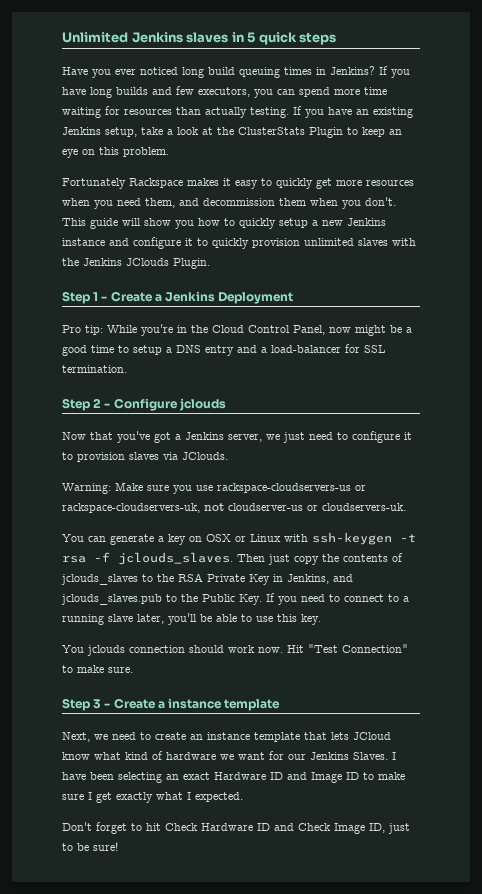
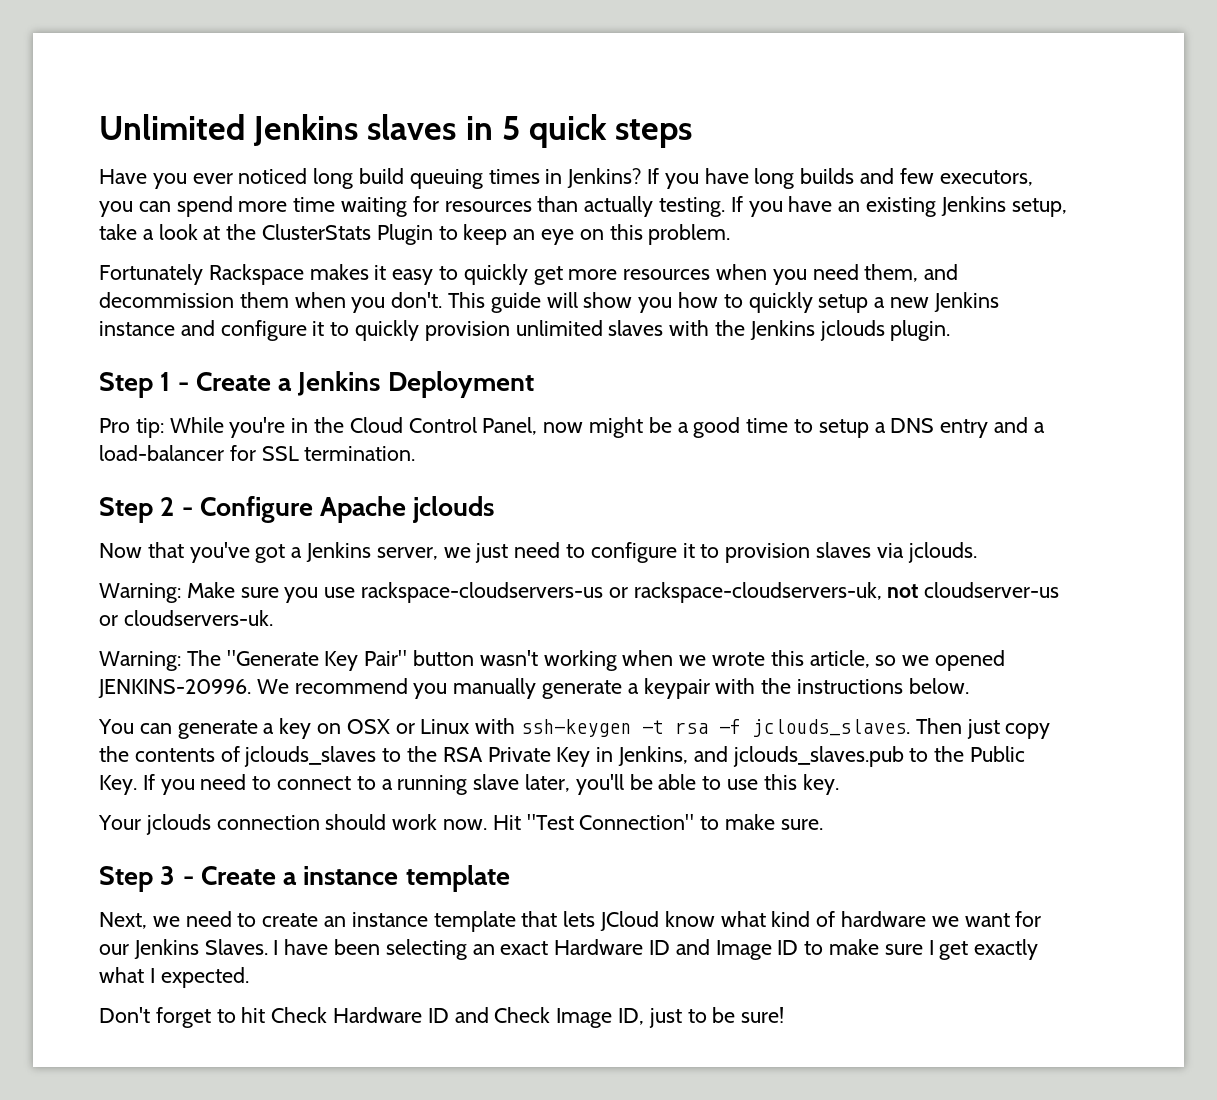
[126,258,210,269] JClouds Plugin. -> [819,320,951,341] jclouds plugin.
(178, 404) none -> [320,496,407,523] Apache
[182,452,228,460] JClouds. -> [907,542,977,563] jclouds.
(406, 507) none -> [99,650,1006,671] [98,678,969,699] // Warning: The "Generate Key Pair" button wasn't working when we wrote this article, so we opened JENKINS-20996. We recommend you manually generate a keypair with the instructions below.
[62,645,84,653] You -> [98,815,141,830] Your

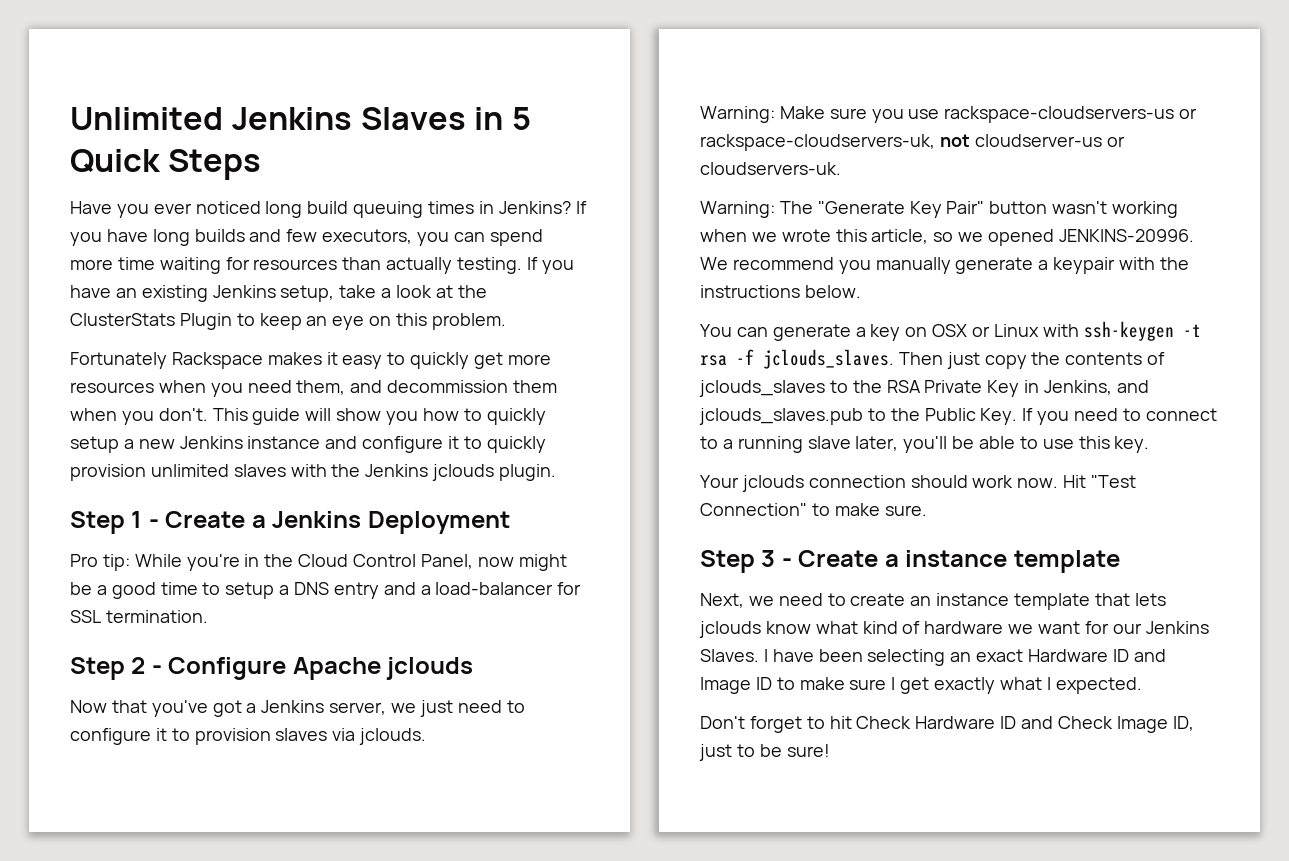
[367,114,457,140] slaves -> [360,107,466,130] Slaves
[528,114,693,148] quick steps -> [70,149,261,180] Quick Steps
[600,911,660,931] JCloud -> [699,621,761,638] jclouds

